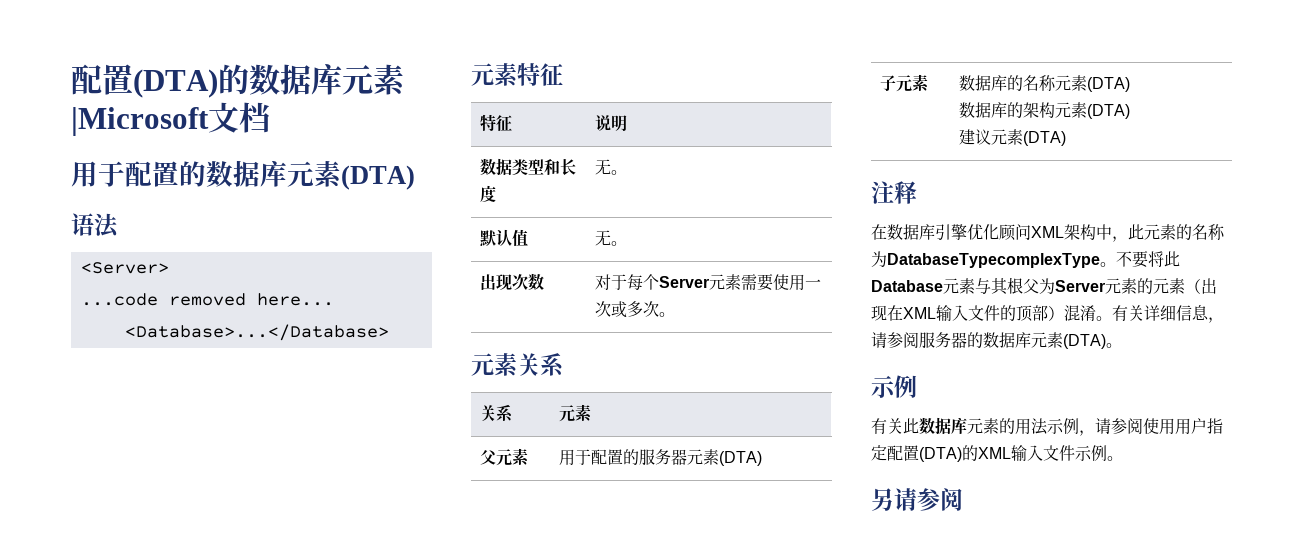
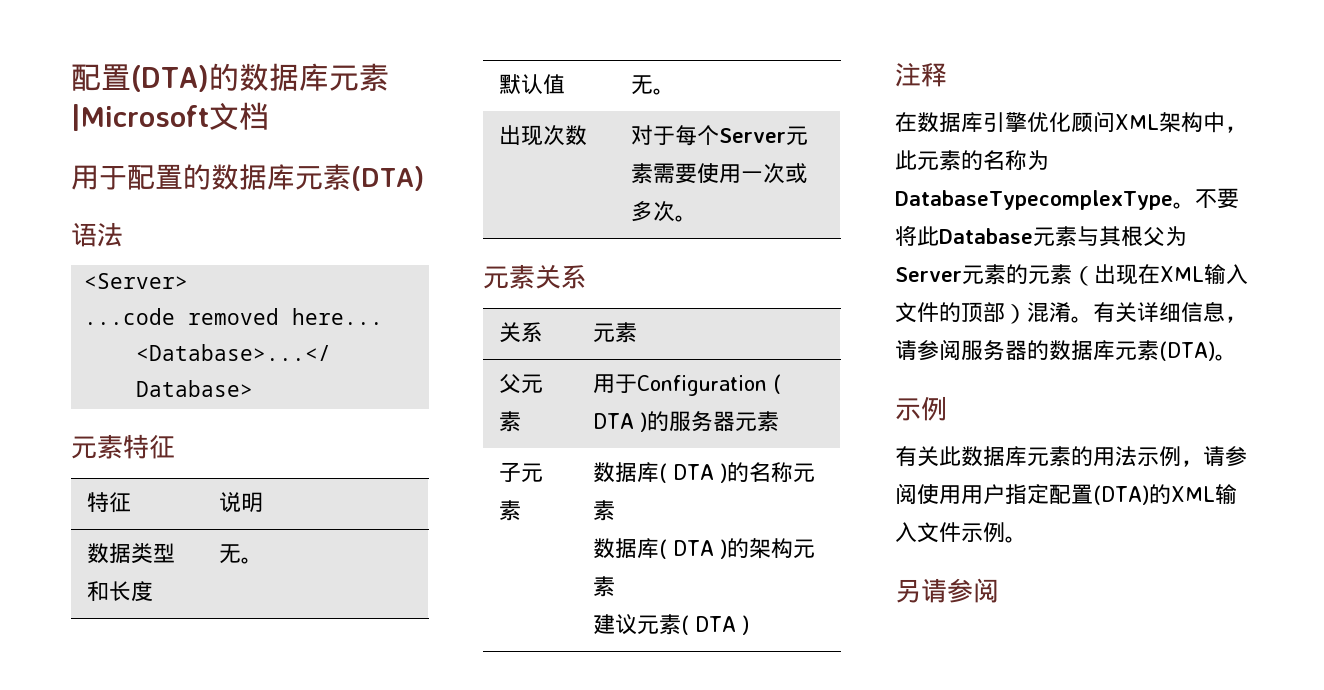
[590,449,623,465] 配置 -> [637,374,782,396] [593,412,648,432] Configuration ( DTA )
[718,451,762,466] (DTA) -> (780, 421) none
(1007, 83) none -> [659,463,728,483] ( DTA )
[1086,77,1130,92] [958,102,1007,118] (DTA) // 数据库 -> [593,538,728,559] // 数据库( DTA )
[1086,104,1130,119] (DTA) -> (616, 586) none
[1022,131,1066,146] (DTA) -> [681,615,750,635] ( DTA )

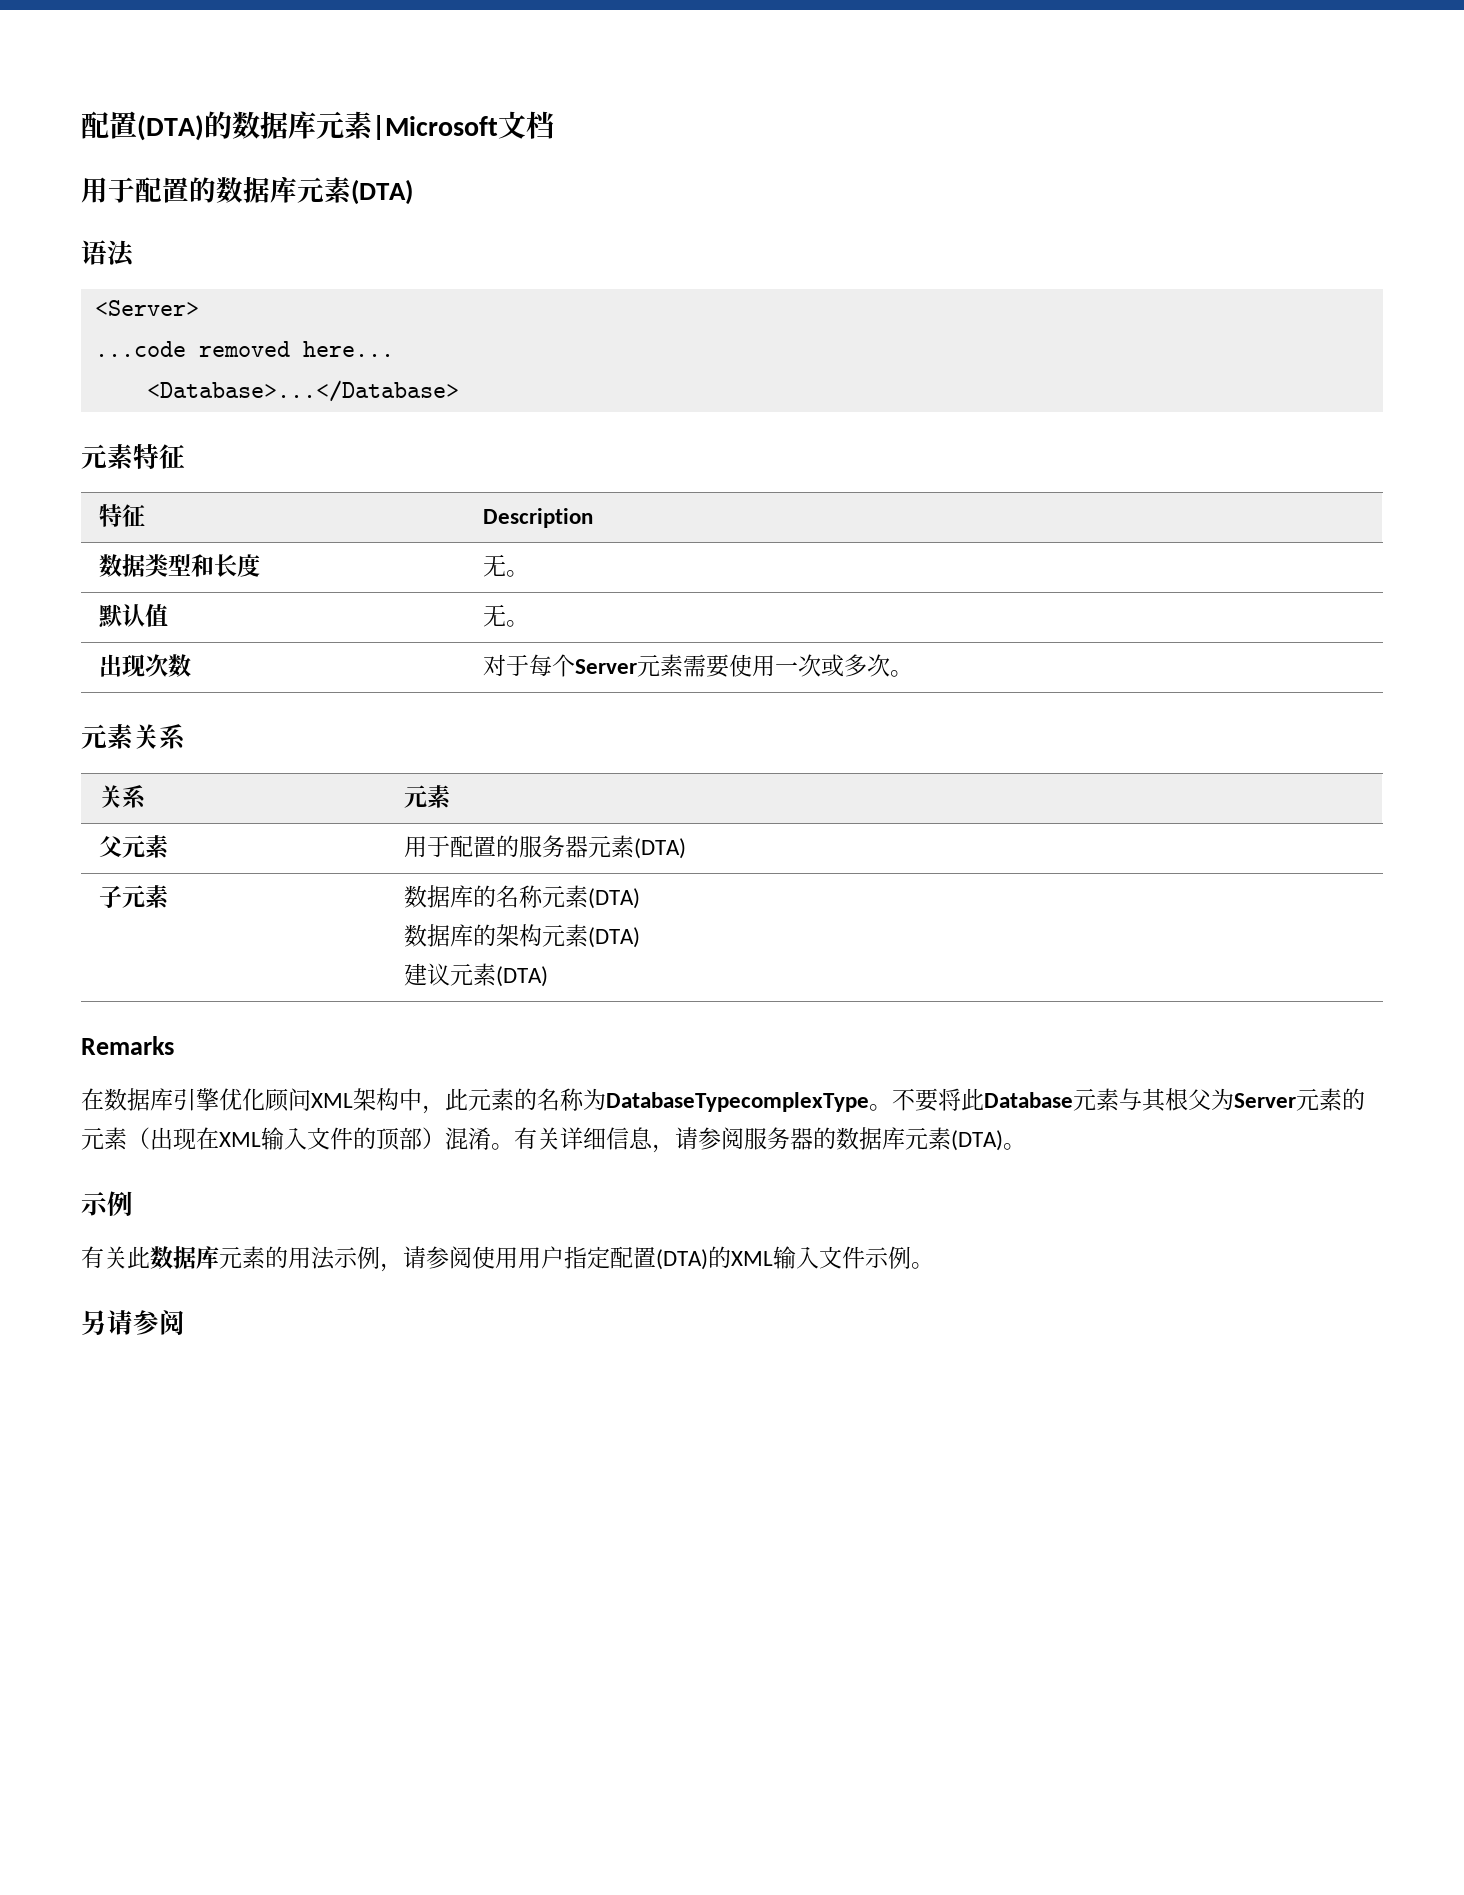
[219,492,264,513] 说明 -> [483,508,594,528] Description
[637,374,782,396] [593,412,648,432] Configuration ( DTA ) -> [450,835,497,858] 配置
(780, 421) none -> [634,838,687,859] (DTA)
[659,463,728,483] ( DTA ) -> (474, 896) none
[593,538,728,559] // 数据库( DTA ) -> [588,888,641,909] [404,924,474,947] (DTA) // 数据库
(616, 586) none -> [588,927,641,948] (DTA)
[681,615,750,635] [895,62,947,87] ( DTA ) // 注释 -> [496,966,549,987] [81,1036,174,1055] (DTA) // Remarks

